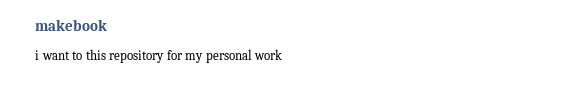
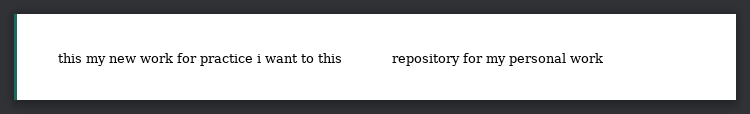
[35,19,107,31] makebook // -> [58,53,253,66] this my new work for practice

